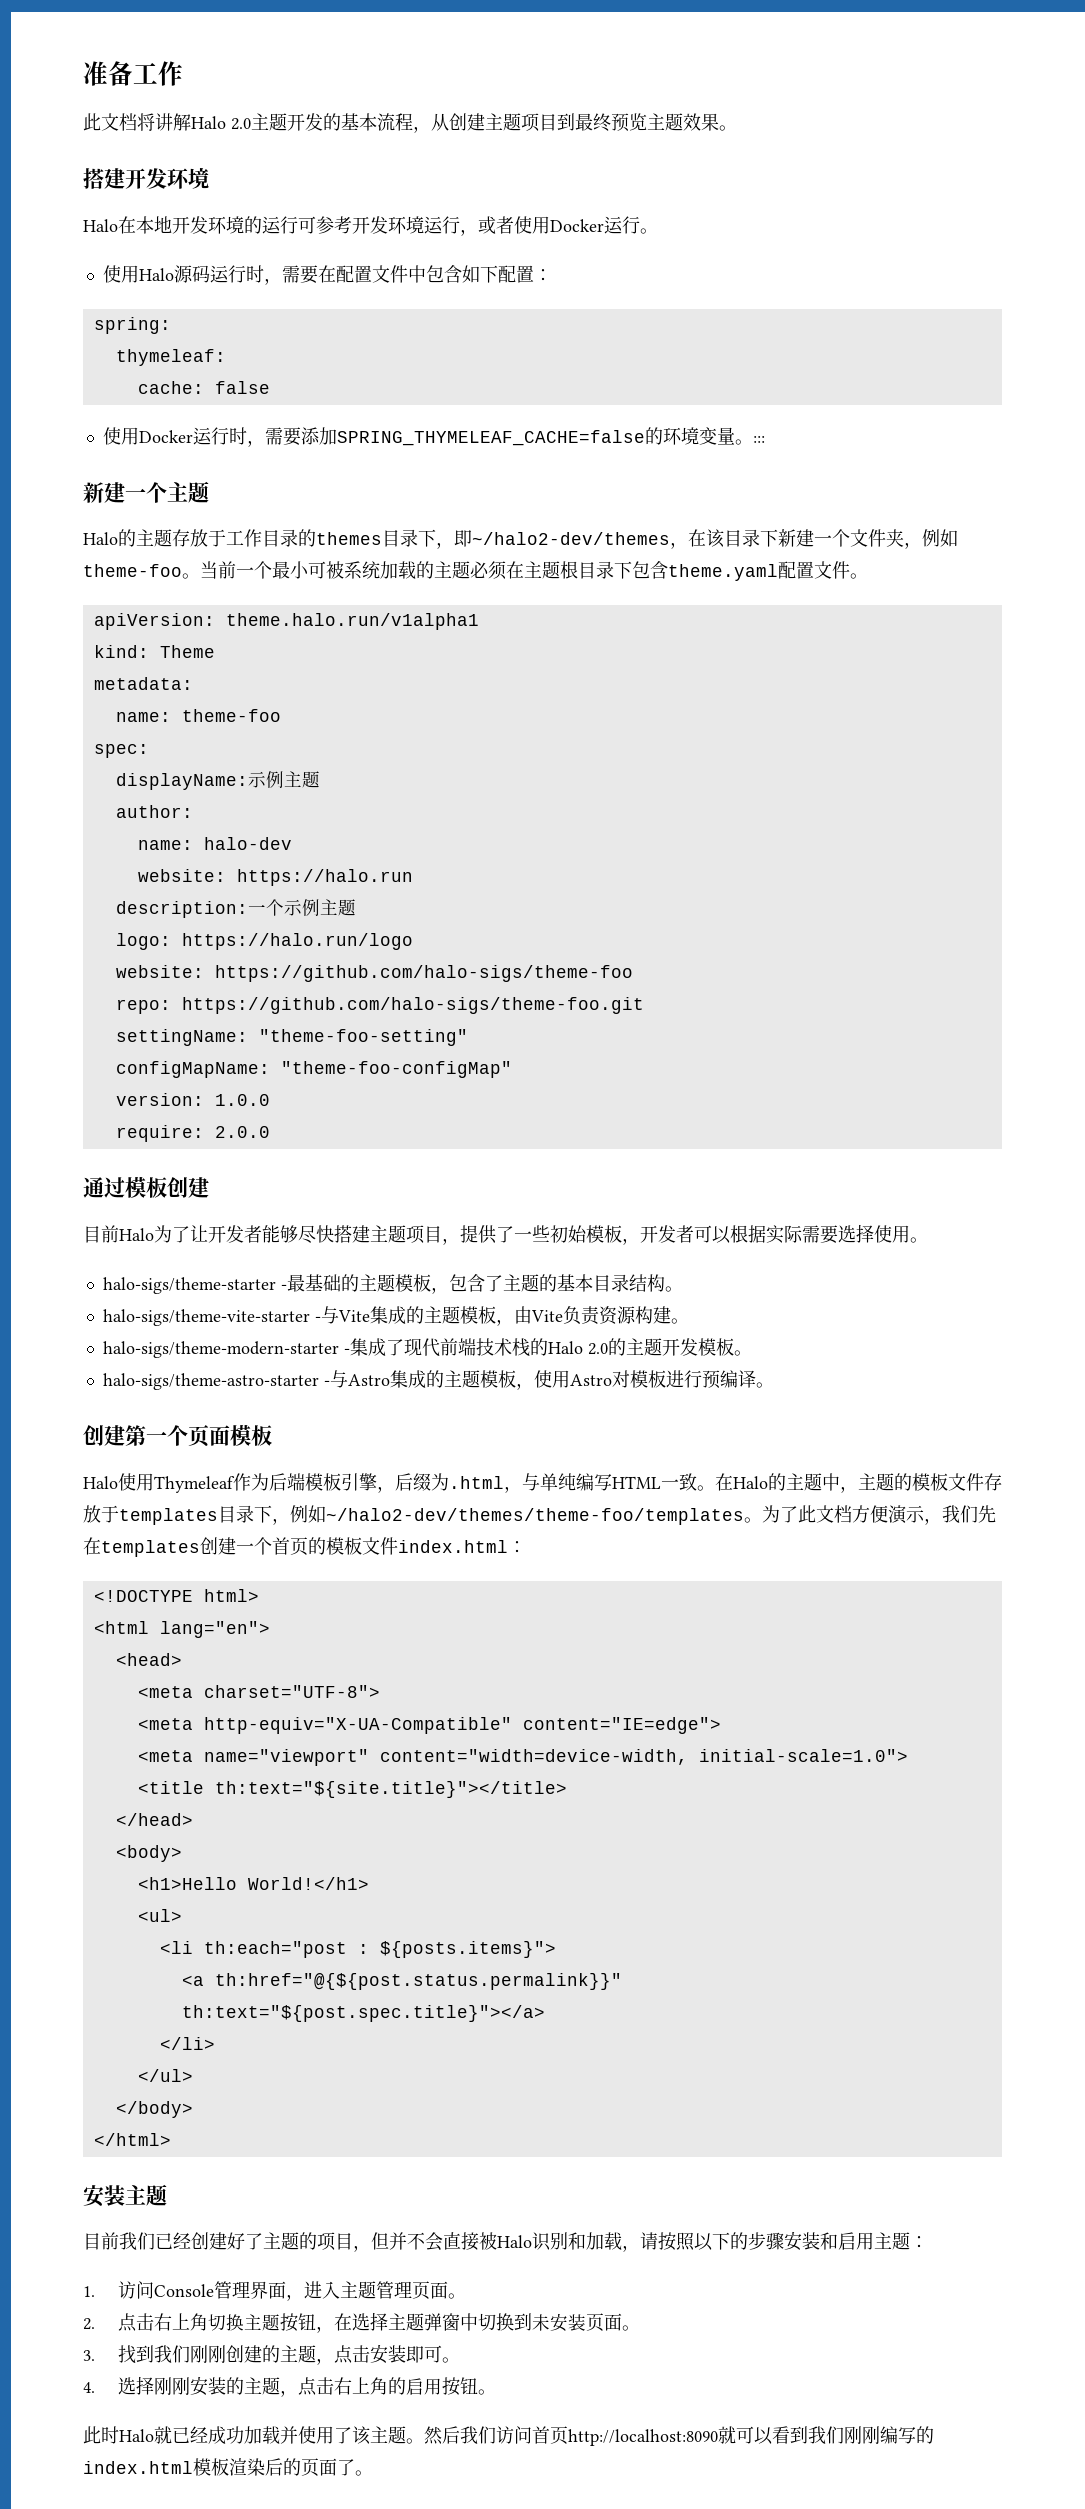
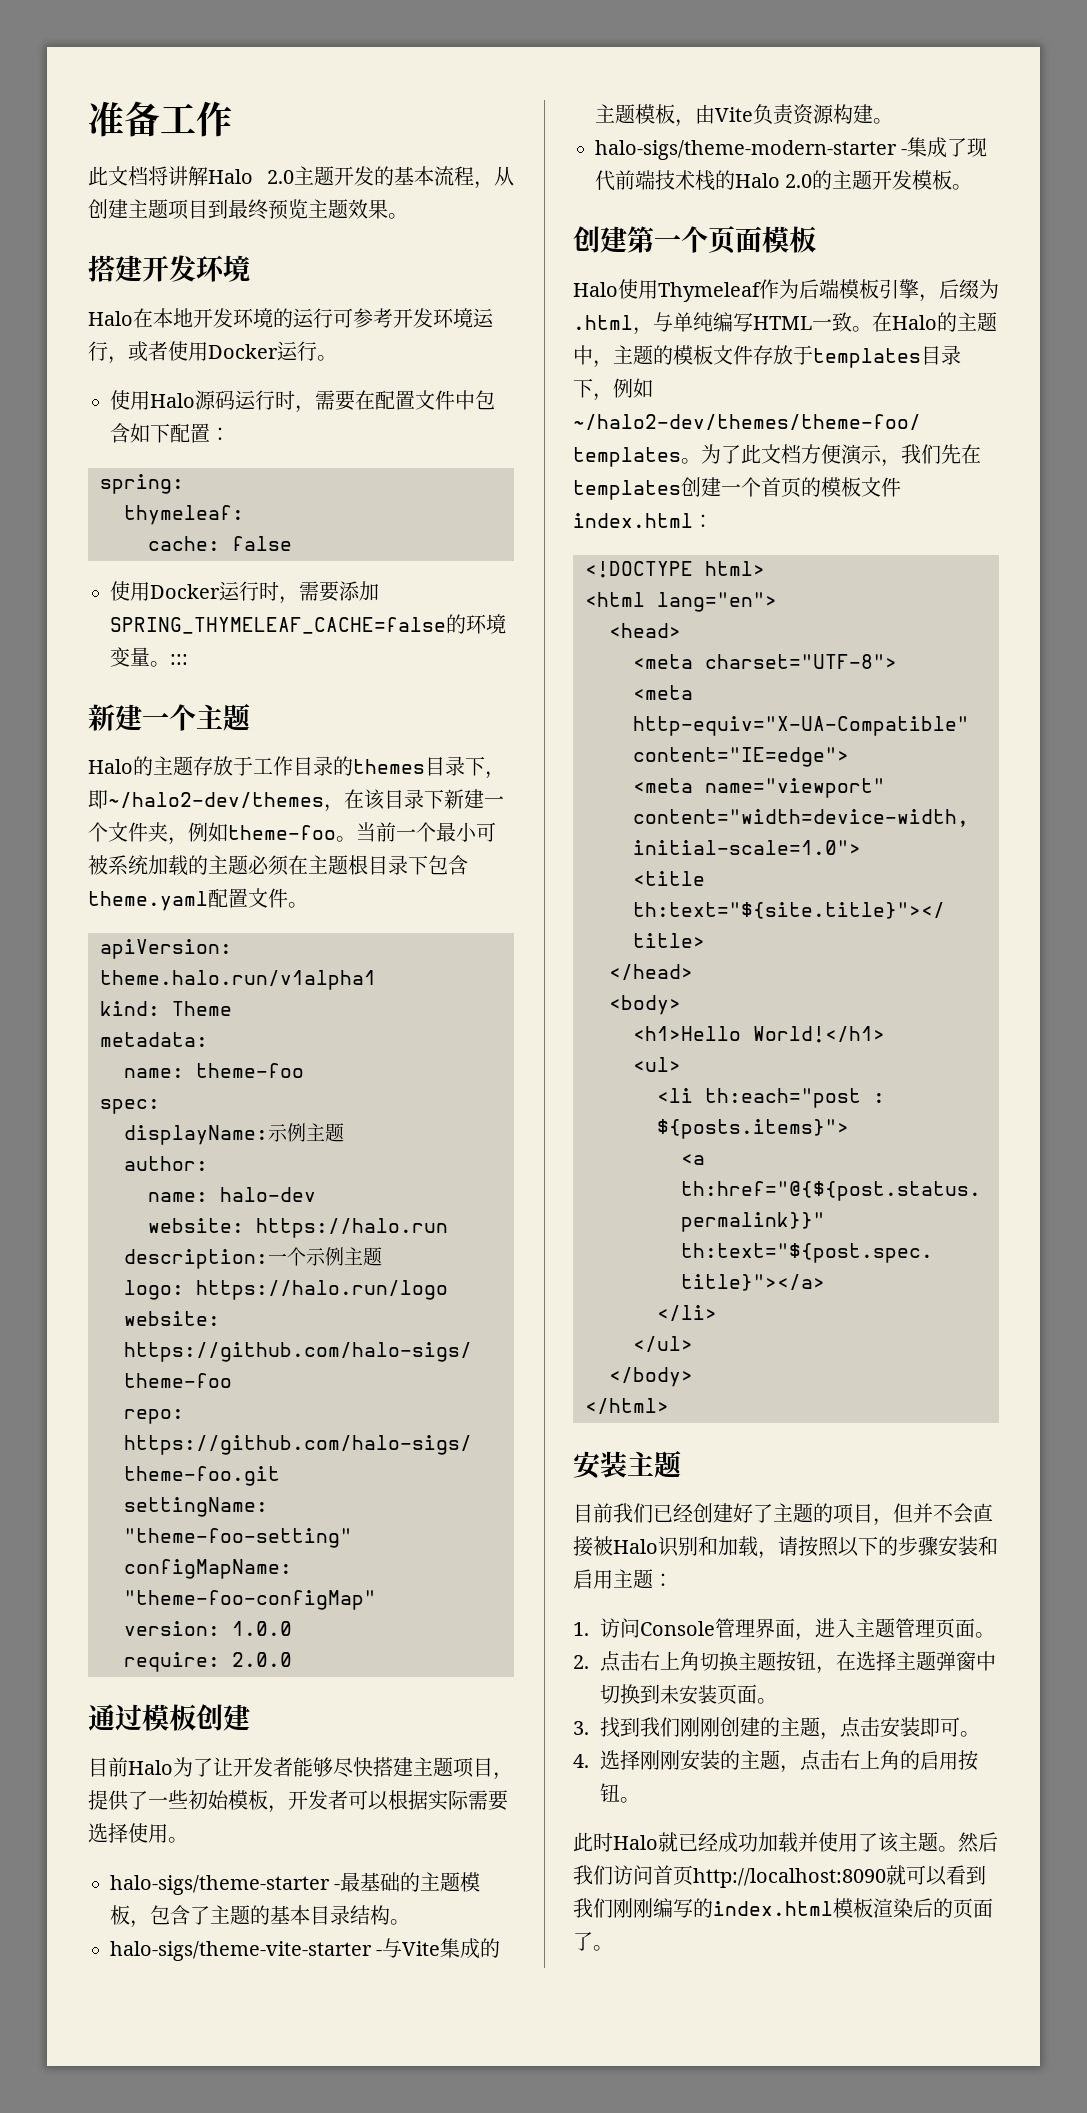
[102,1370,774,1390] // halo-sigs/theme-astro-starter -与Astro集成的主题模板，使用Astro对模板进行预编译。 -> (973, 187) none

